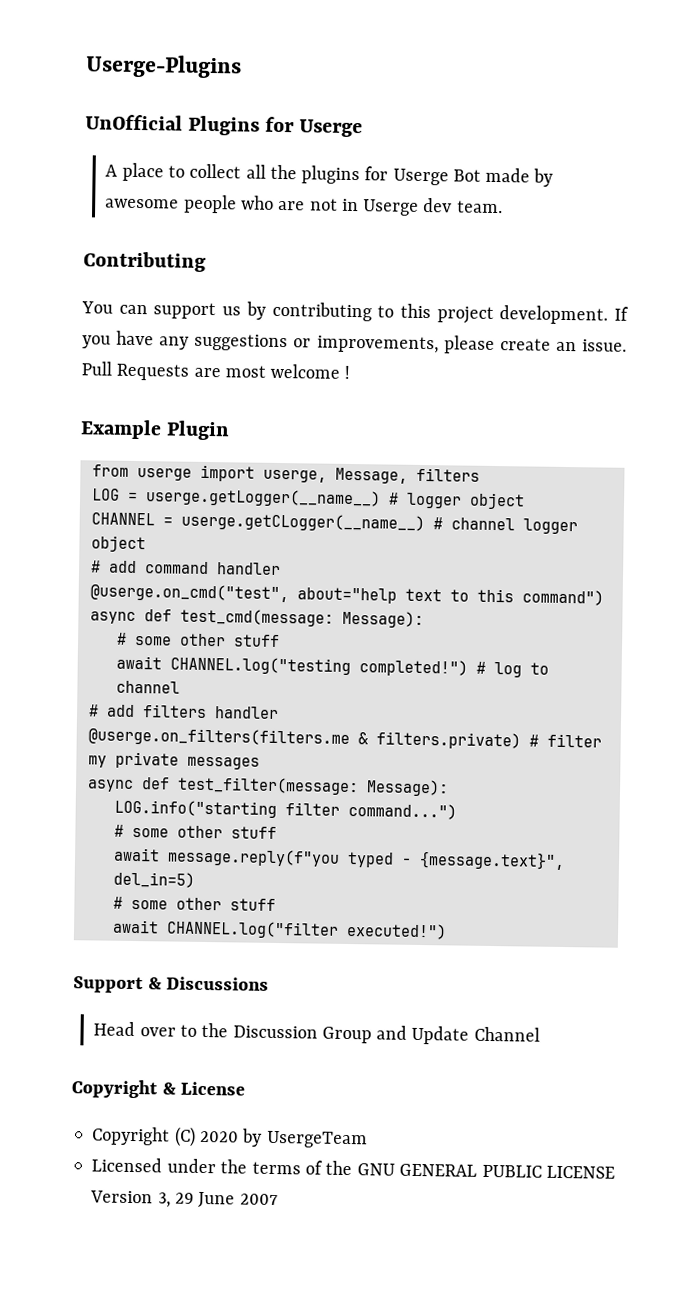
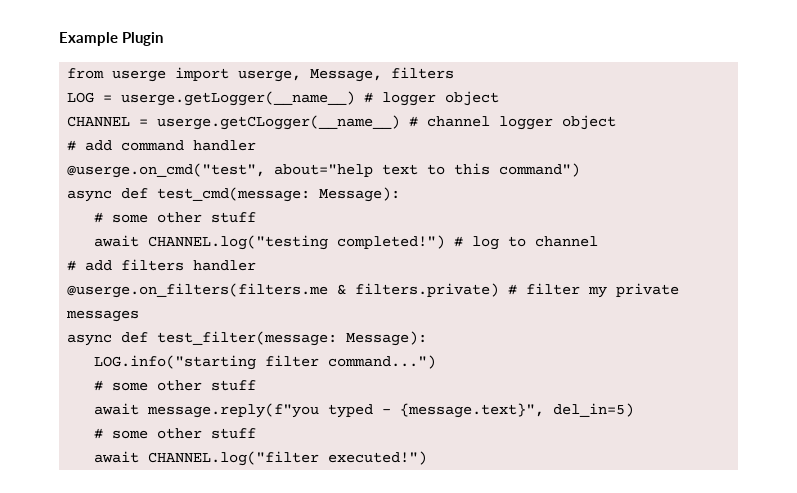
[85,54,242,79] [85,114,364,138] [105,162,554,187] [105,194,503,216] [83,251,206,272] [81,301,629,325] [82,330,627,354] [81,361,351,381] Userge-Plugins // UnOfficial Plugins for Userge // A place to collect all the plugins for Userge Bot made by awesome people who are not in Userge dev team. // Contributing // You can support us by contributing to this project development. If you have any suggestions or improvements, please create an issue. Pull Requests are most welcome ! // -> (59, 39) none
[73,976,270,994] [93,1021,540,1045] [71,1079,246,1099] [92,1126,368,1149] [91,1157,615,1179] [90,1190,278,1208] // Support & Discussions // Head over to the Discussion Group and Update Channel // Copyright & License // Copyright (C) 2020 by UsergeTeam // Licensed under the terms of the GNU GENERAL PUBLIC LICENSE Version 3, 29 June 2007 -> (427, 458) none

